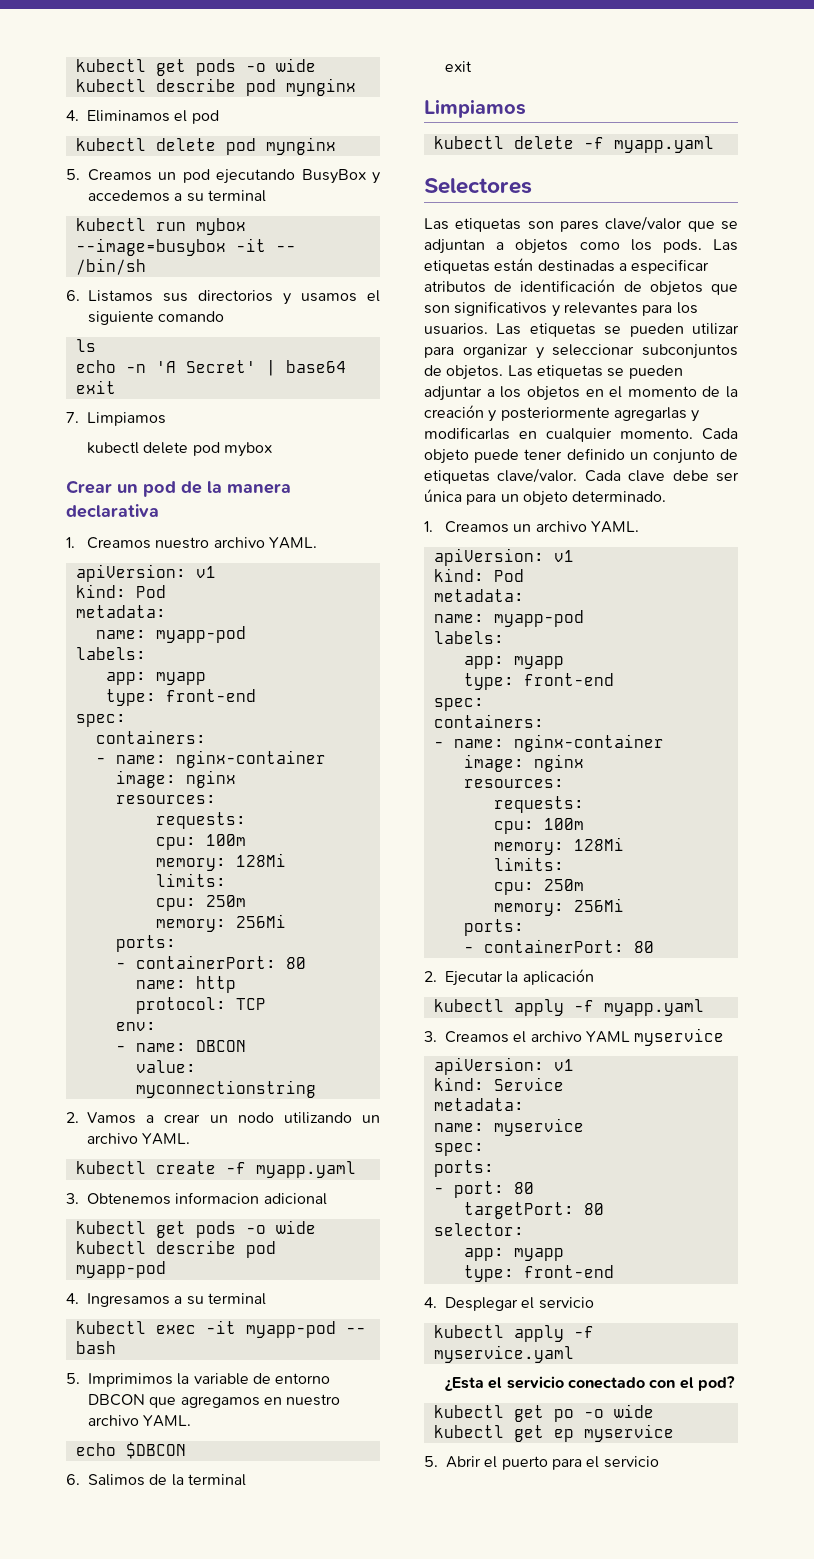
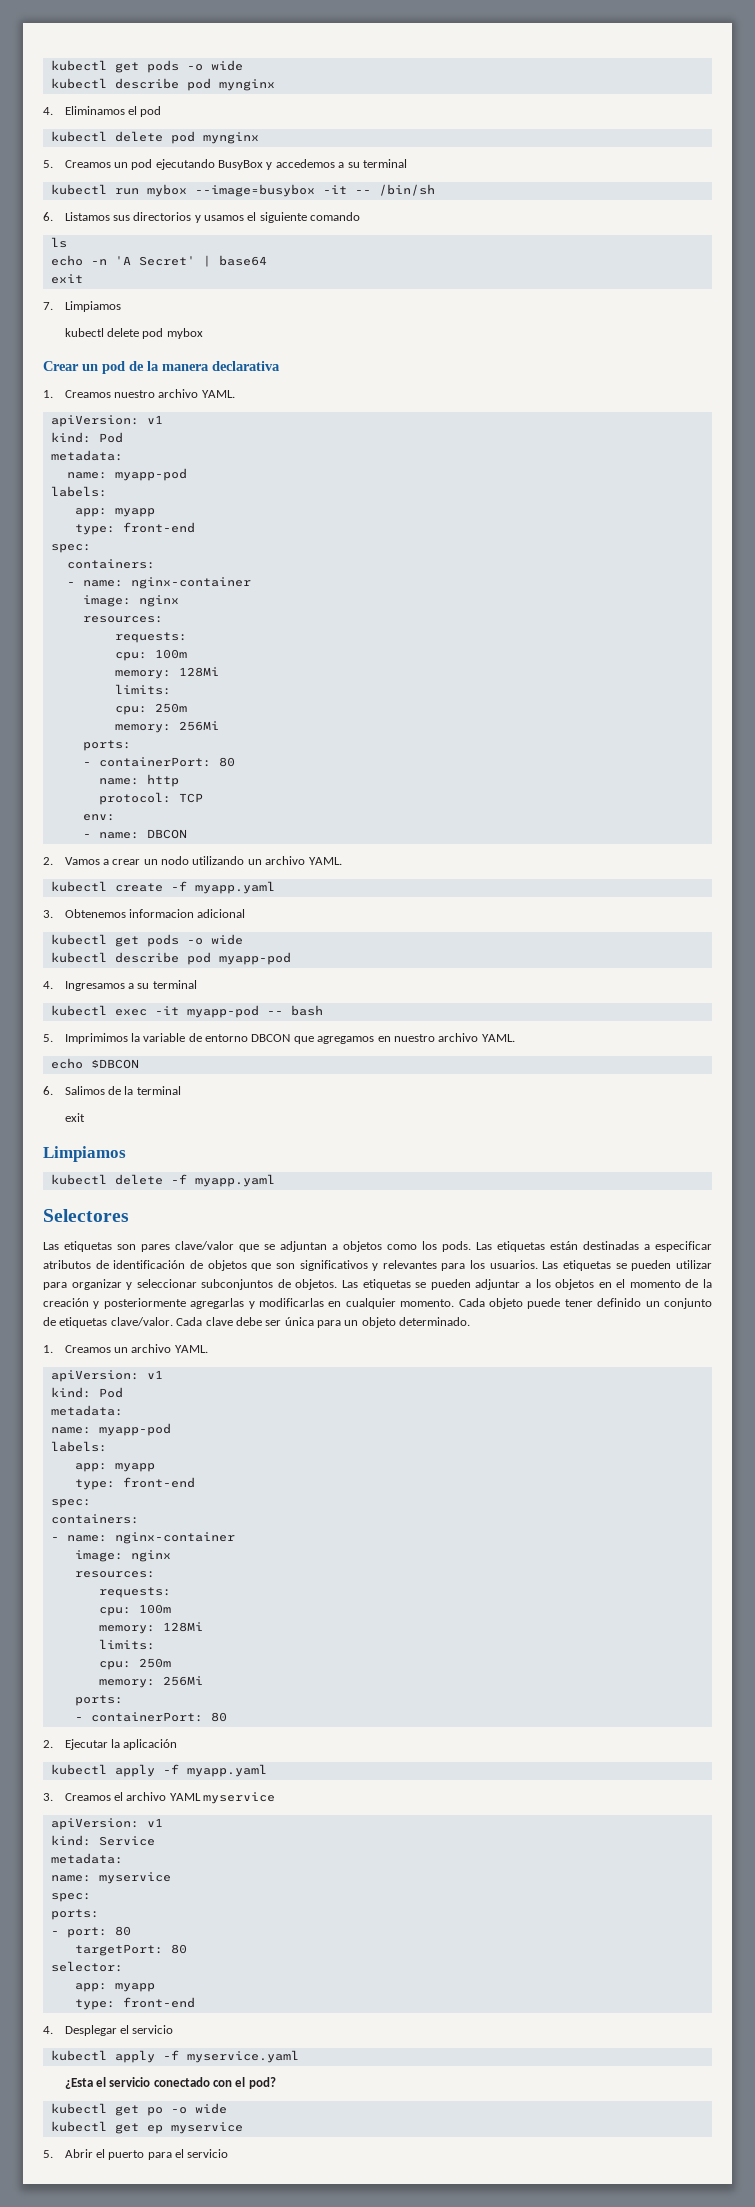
[135,1060,196,1073] [135,1080,316,1098] // value: myconnectionstring -> (187, 834) none

